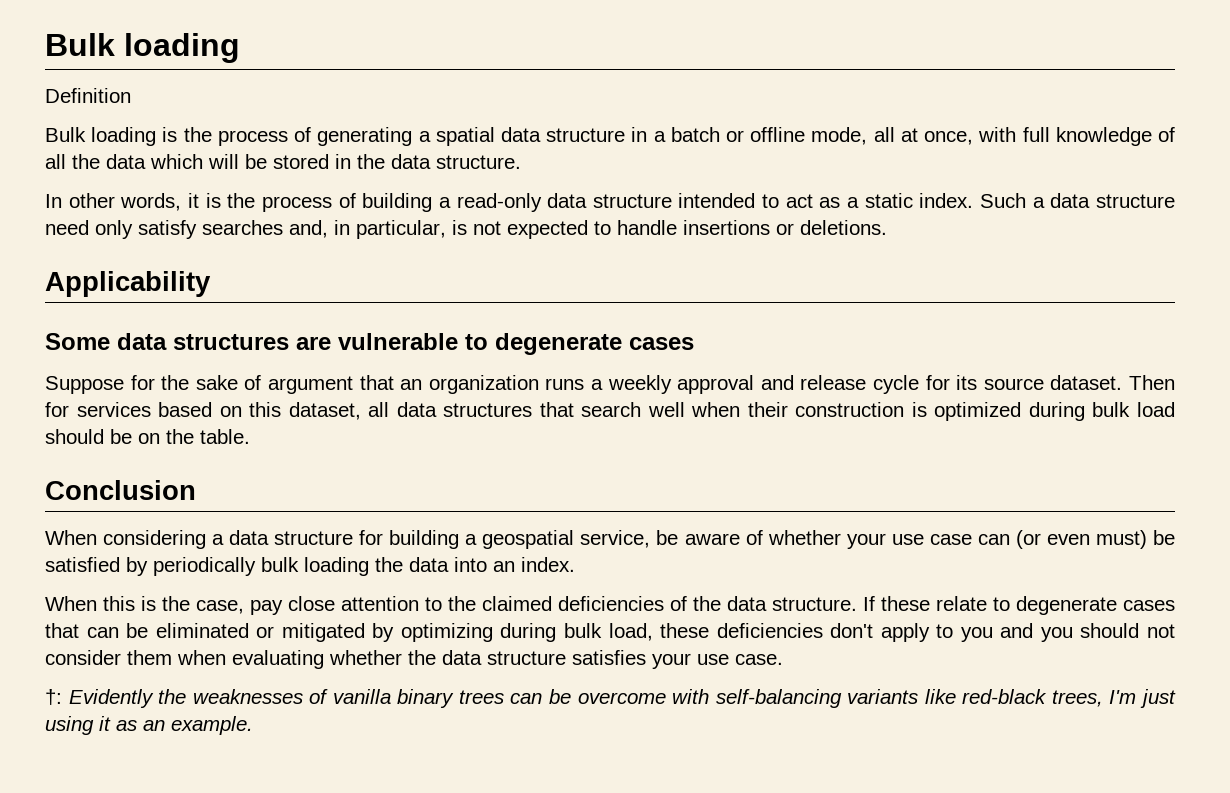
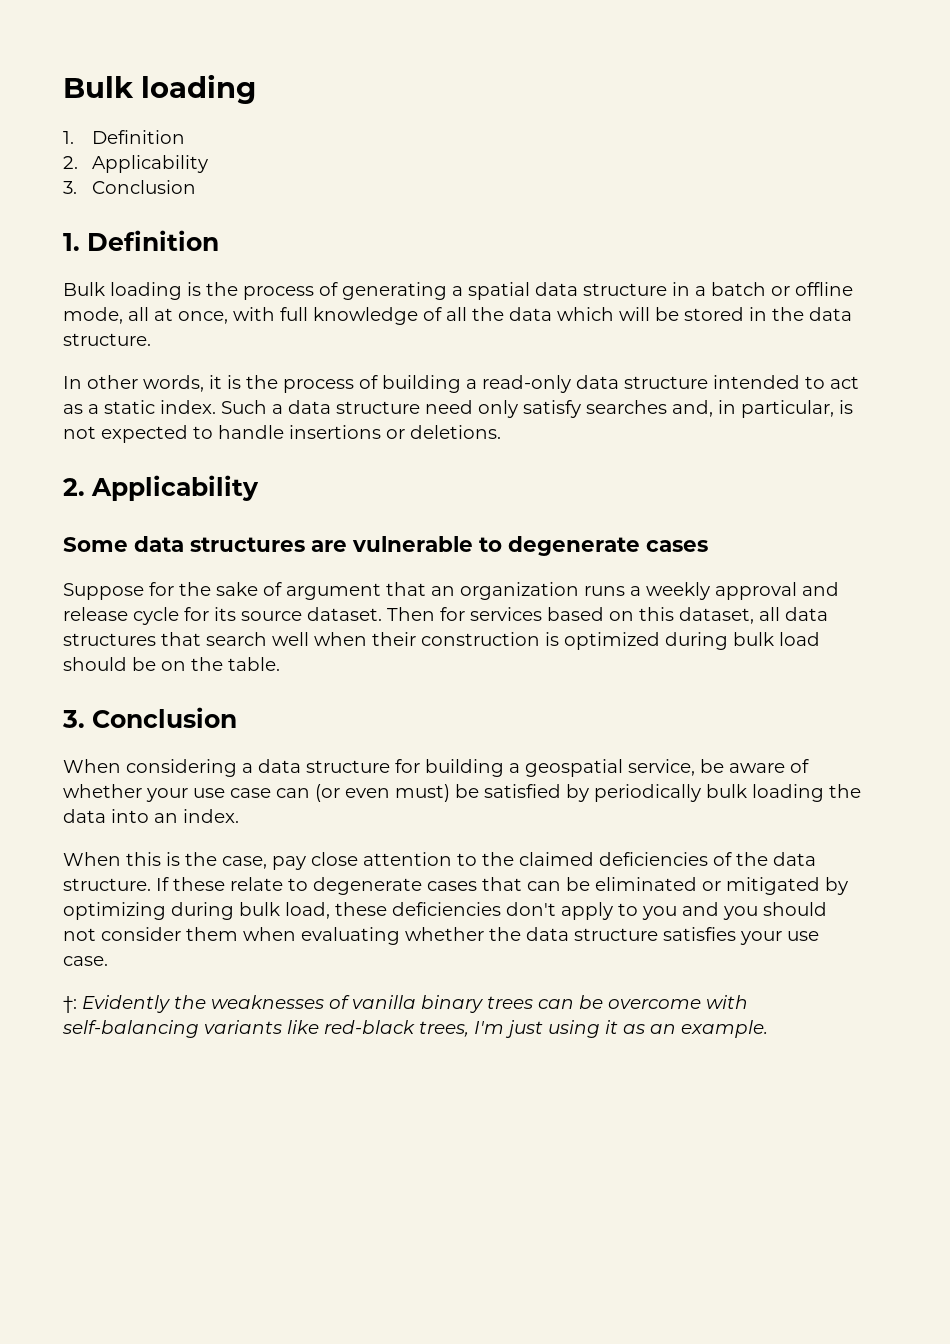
(240, 48) none -> [63,130,185,144] [63,155,208,173] [63,180,196,194] [63,233,80,251] 1. Definition // 2. Applicability // 3. Conclusion // 1.
(887, 227) none -> [63,478,85,496] 2.
(250, 436) none -> [62,710,85,728] 3.

